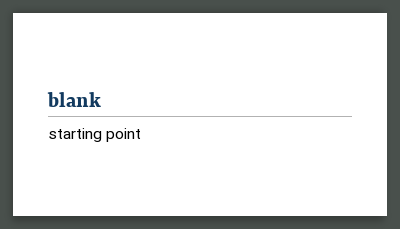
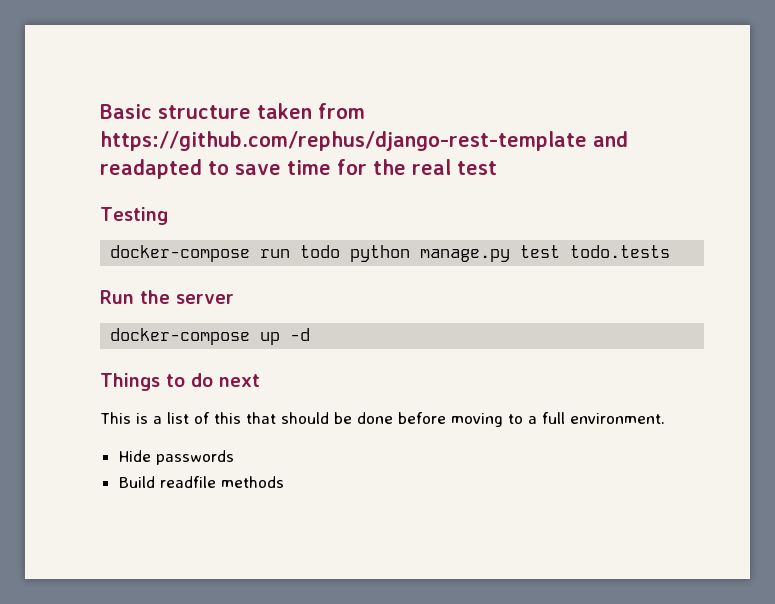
[47,92,101,107] [48,128,142,142] blank // starting point -> [100,103,365,119] [100,131,628,151] [100,159,497,179] [100,207,168,225] [110,245,671,262] [100,290,234,304] [110,328,311,345] [100,373,260,391] [100,412,665,427] [118,450,234,465] [118,476,284,488] Basic structure taken from https://github.com/rephus/django-rest-template and readapted to save time for the real test // Testing // docker-compose run todo python manage.py test todo.tests // Run the server // docker-compose up -d // Things to do next // This is a list of this that should be done before moving to a full environment. // Hide passwords // Build readfile methods

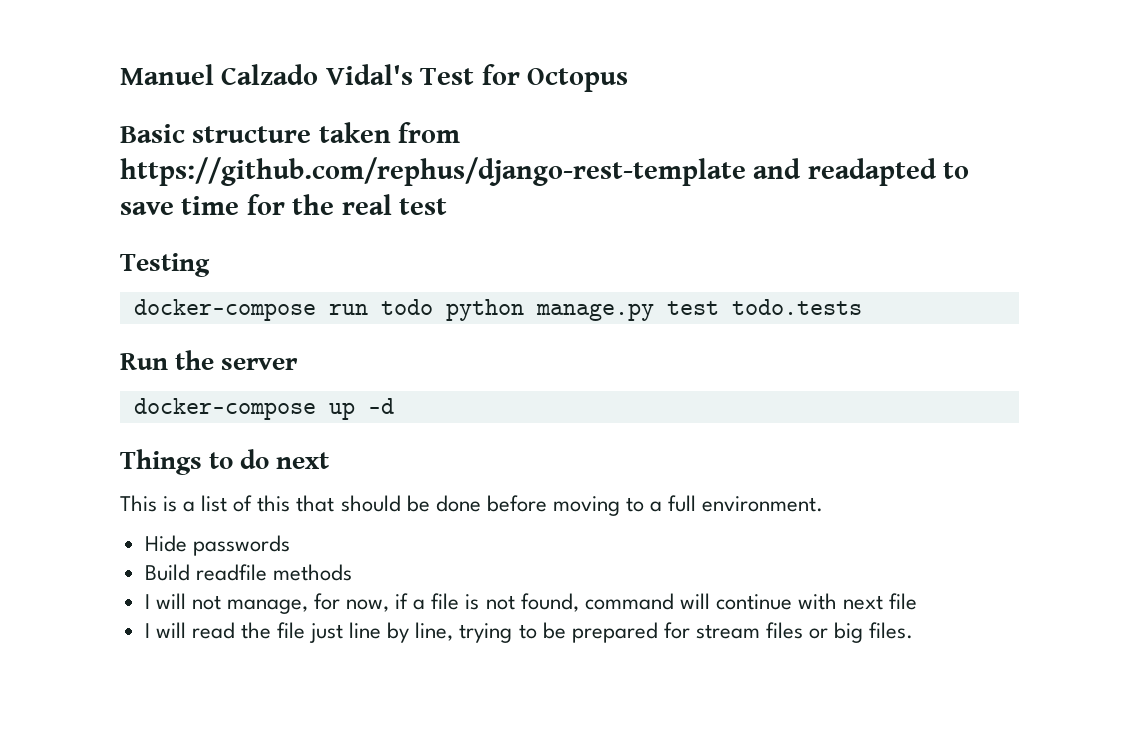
(100, 111) none -> [120,64,629,92] Manuel Calzado Vidal's Test for Octopus //
(284, 482) none -> [144,593,918,614] [144,622,914,643] // I will not manage, for now, if a file is not found, command will continue with next file // I will read the file just line by line, trying to be prepared for stream files or big files.

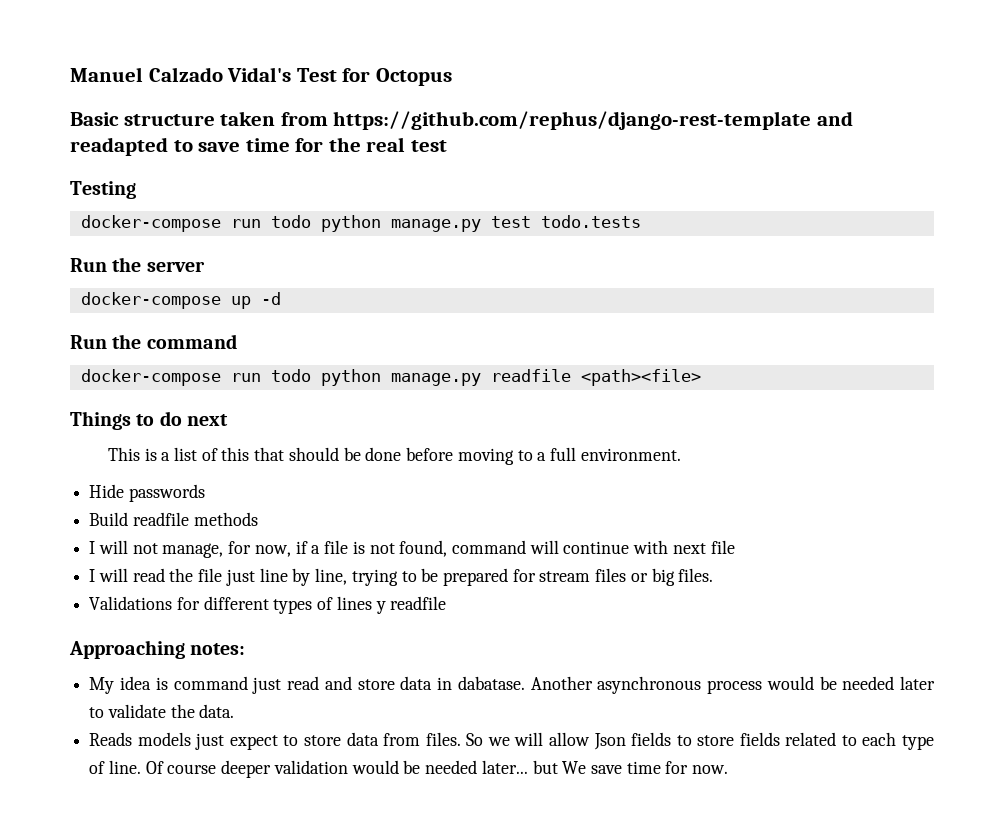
(394, 406) none -> [70,334,237,349] [80,369,701,386] // Run the command // docker-compose run todo python manage.py readfile <path><file>
(914, 630) none -> [89,596,447,614] [69,640,246,659] [89,676,935,694] [89,704,235,718] [89,732,935,750] [89,760,729,778] // Validations for different types of lines y readfile // Approaching notes: // My idea is command just read and store data in dabatase. Another asynchronous process would be needed later to validate the data. // Reads models just expect to store data from files. So we will allow Json fields to store fields related to each type of line. Of course deeper validation would be needed later... but We save time for now.

